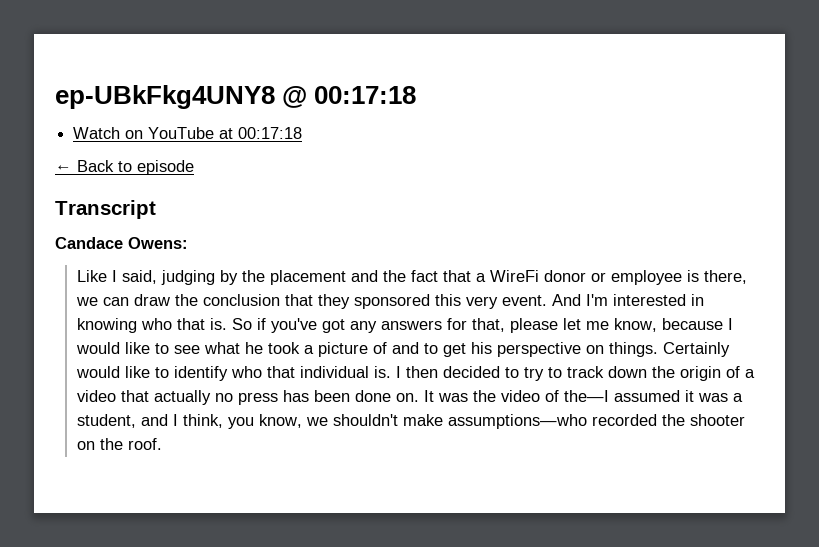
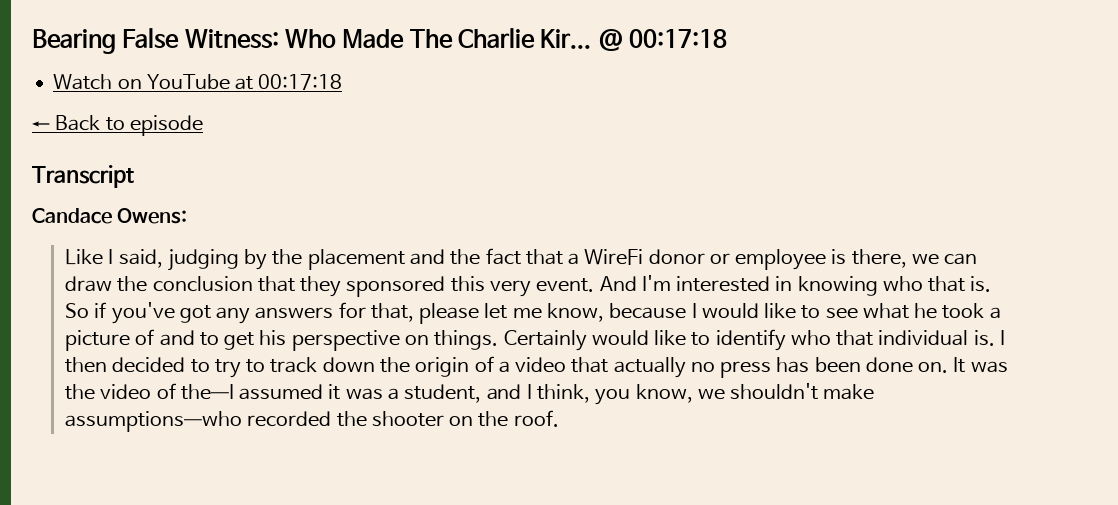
[55,85,275,109] ep-UBkFkg4UNY8 -> [32,28,592,54] Bearing False Witness: Who Made The Charlie Kir...

